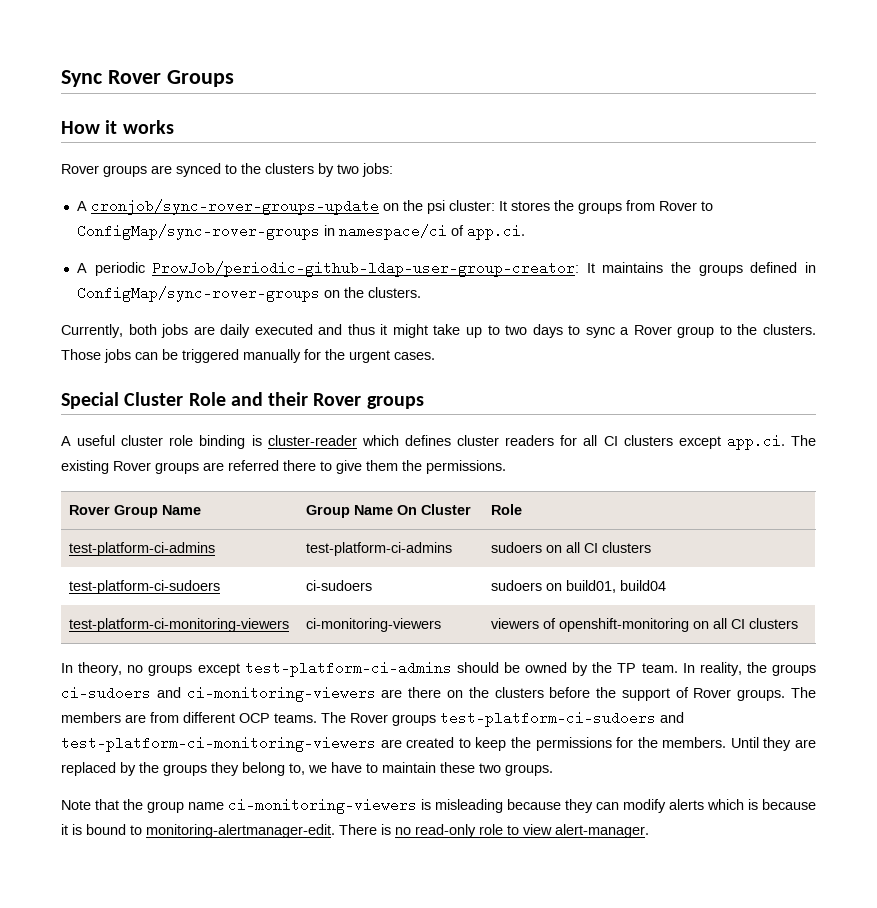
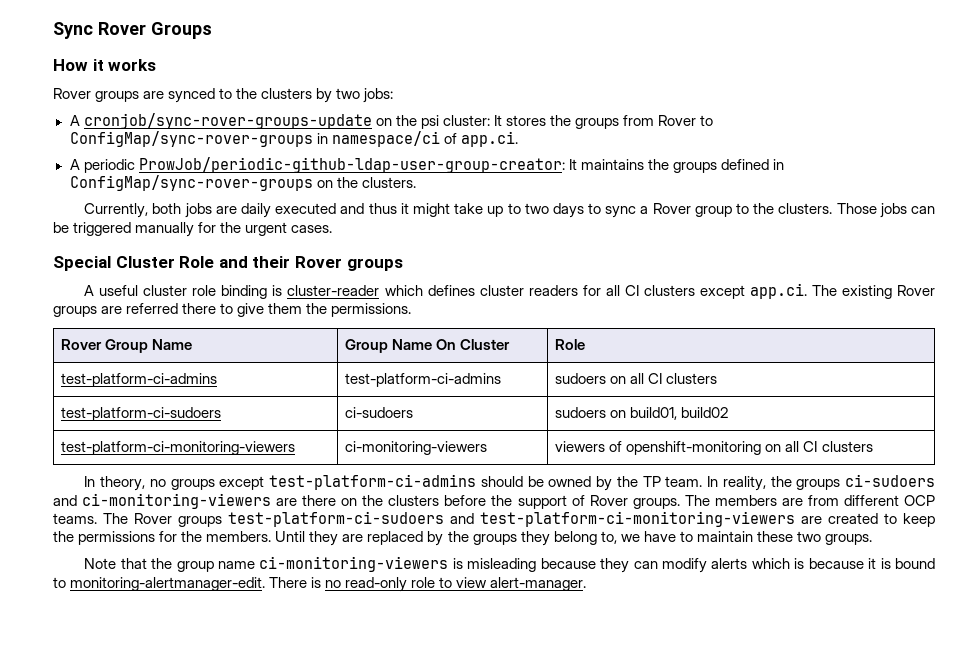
[619,580,666,591] build04 -> [681,407,729,418] build02

